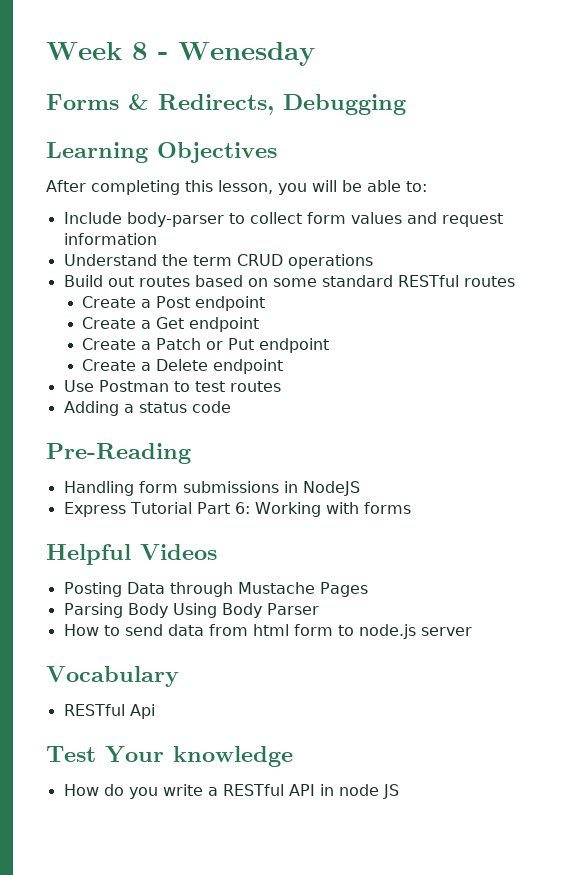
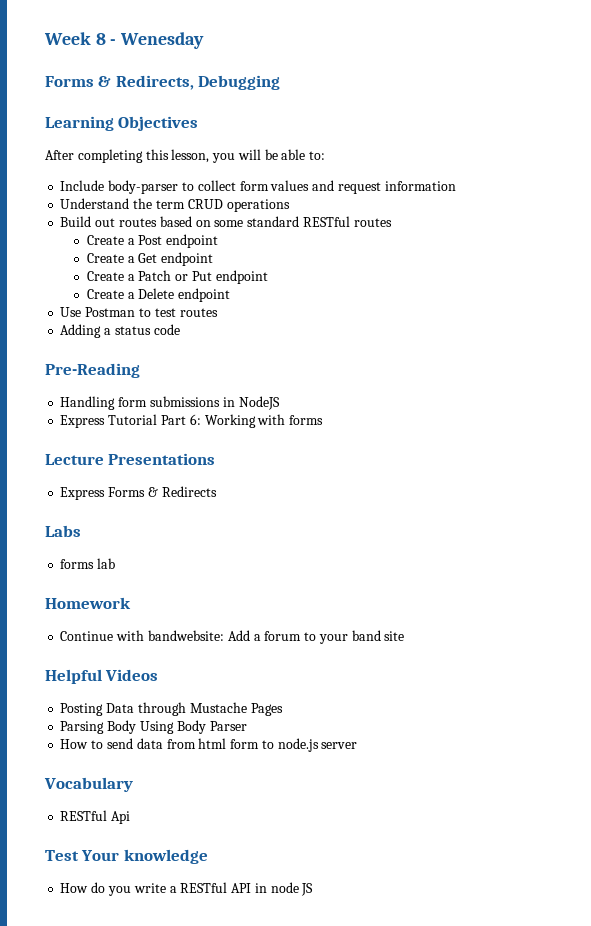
(411, 508) none -> [45,453,216,465] [60,486,217,500] [45,525,81,537] [60,558,116,569] [45,597,131,609] [60,630,405,644] // Lecture Presentations // Express Forms & Redirects // Labs // forms lab // Homework // Continue with bandwebsite: Add a forum to your band site

